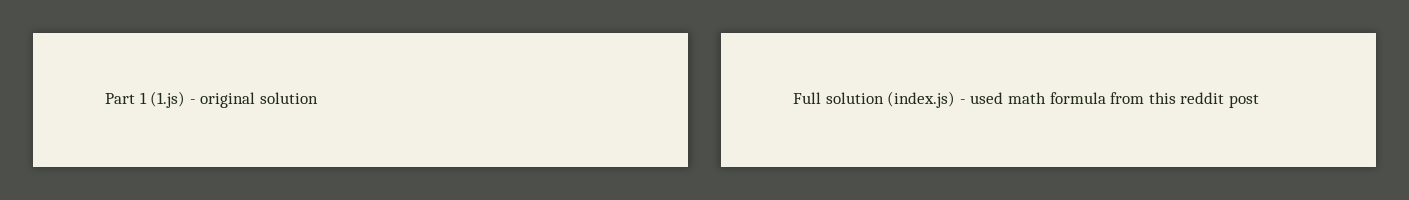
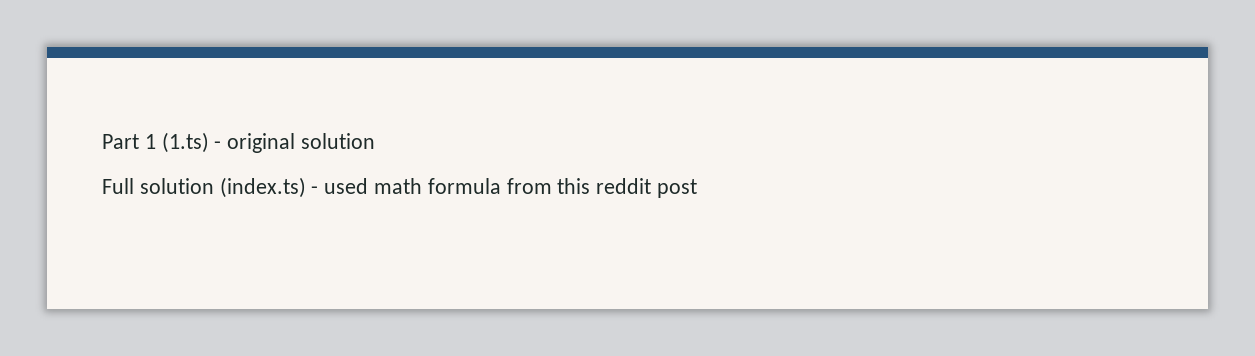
[150,91,186,108] (1.js) -> [161,132,209,153] (1.ts)
[887,91,956,108] (index.js) -> [219,177,306,198] (index.ts)

